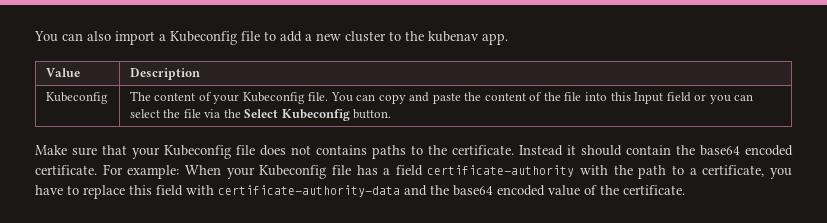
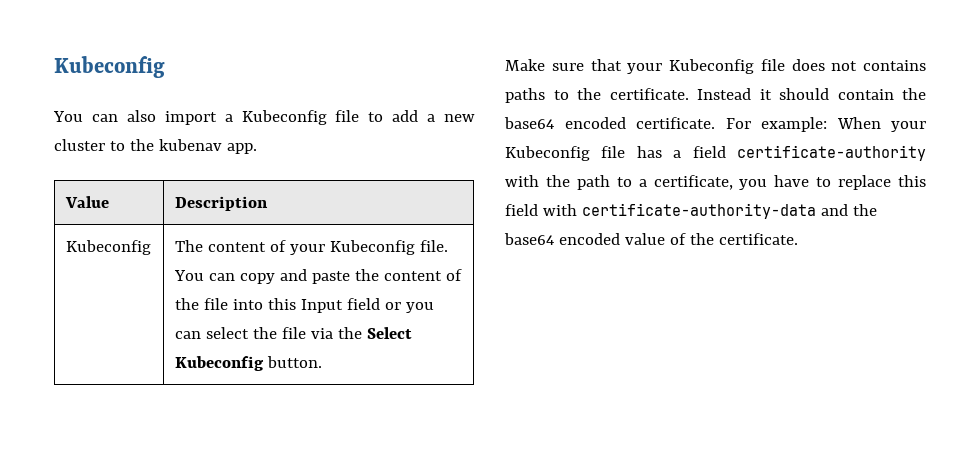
(34, 36) none -> [54,56,165,78] Kubeconfig //

